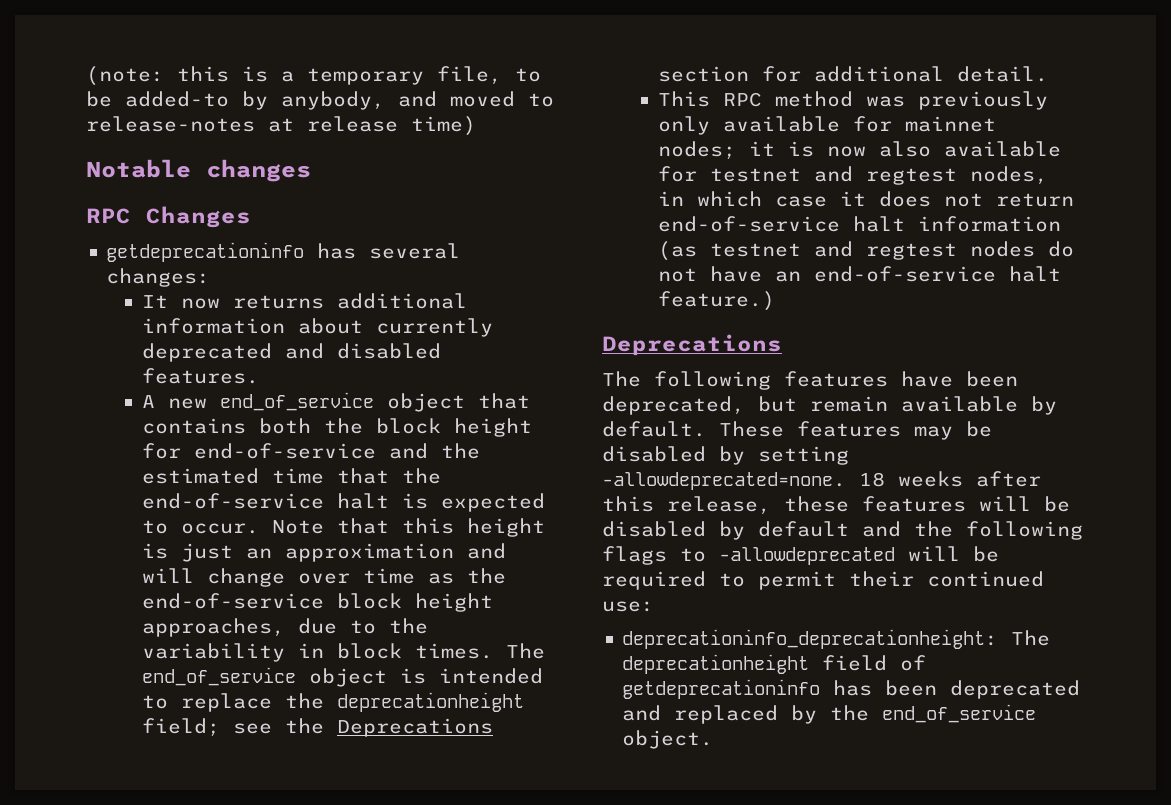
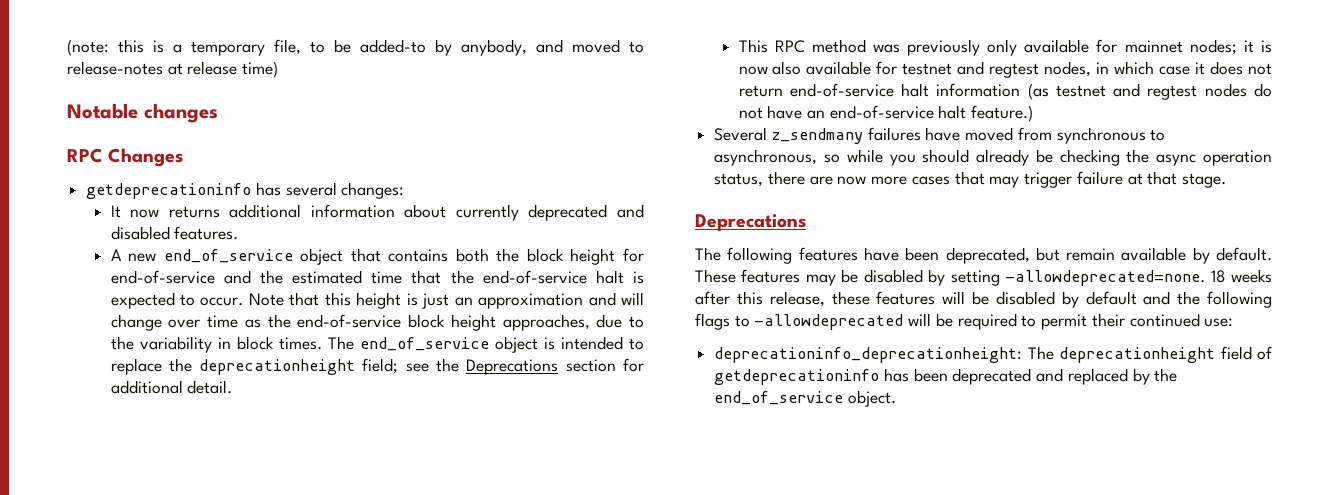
(775, 301) none -> [714,127,1166,144] [714,149,1272,166] [714,171,1226,188] // Several z_sendmany failures have moved from synchronous to asynchronous, so while you should already be checking the async operation status, there are now more cases that may trigger failure at that stage.

